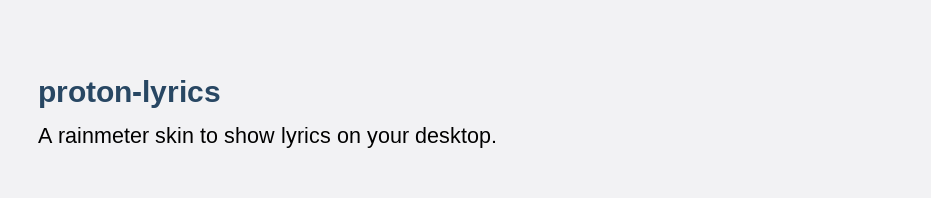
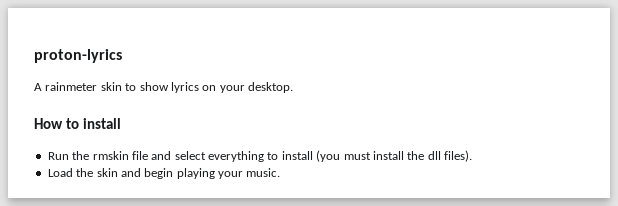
(497, 137) none -> [34,118,121,129] [47,150,472,162] [47,168,281,179] // How to install // Run the rmskin file and select everything to install (you must install the dll files). // Load the skin and begin playing your music.

